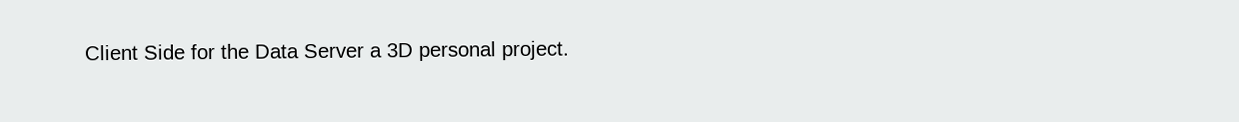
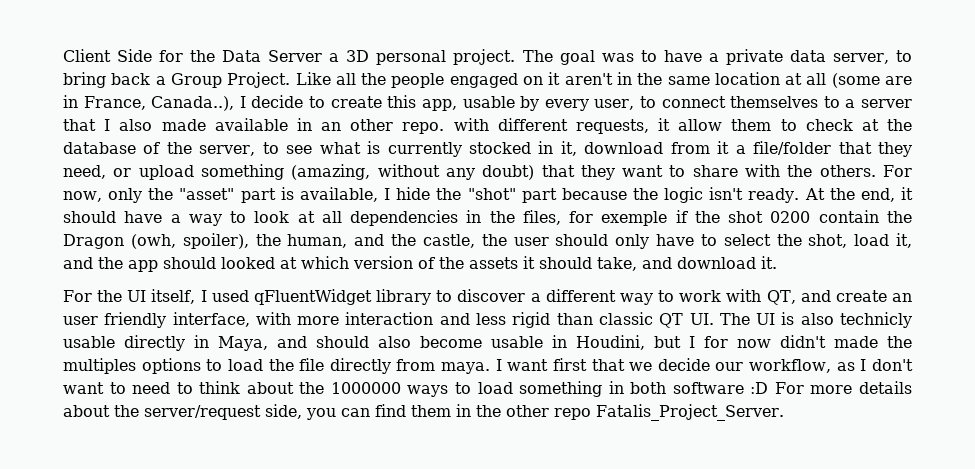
(569, 50) none -> [522,49,913,65] [63,72,912,88] [63,95,912,111] [63,118,912,134] [63,141,912,157] [63,164,913,180] [63,187,913,203] [63,210,913,226] [63,233,913,249] [63,256,777,272] [63,289,913,305] [63,312,912,328] [63,335,912,351] [63,358,914,374] [63,381,912,397] [63,404,784,421] The goal was to have a private data server, to bring back a Group Project. Like all the people engaged on it aren't in the same location at all (some are in France, Canada..), I decide to create this app, usable by every user, to connect themselves to a server that I also made available in an other repo. with different requests, it allow them to check at the database of the server, to see what is currently stocked in it, download from it a file/folder that they need, or upload something (amazing, without any doubt) that they want to share with the others. For now, only the "asset" part is available, I hide the "shot" part because the logic isn't ready. At the end, it should have a way to look at all dependencies in the files, for exemple if the shot 0200 contain the Dragon (owh, spoiler), the human, and the castle, the user should only have to select the shot, load it, and the app should looked at which version of the assets it should take, and download it. // For the UI itself, I used qFluentWidget library to discover a different way to work with QT, and create an user friendly interface, with more interaction and less rigid than classic QT UI. The UI is also technicly usable directly in Maya, and should also become usable in Houdini, but I for now didn't made the multiples options to load the file directly from maya. I want first that we decide our workflow, as I don't want to need to think about the 1000000 ways to load something in both software :D For more details about the server/request side, you can find them in the other repo Fatalis_Project_Server.

